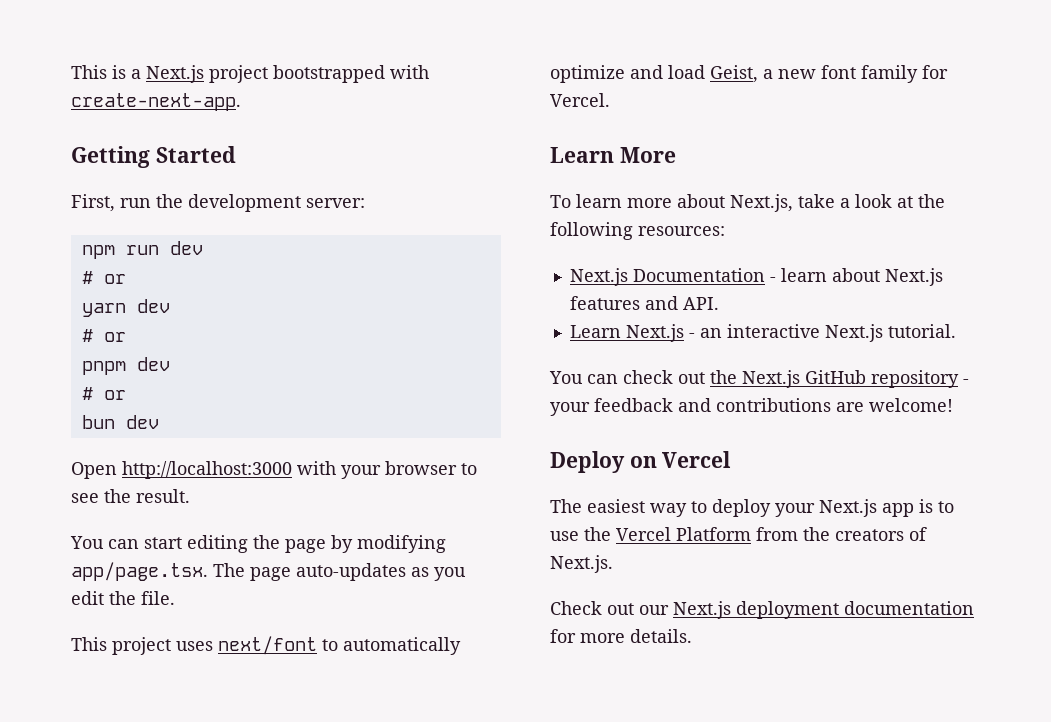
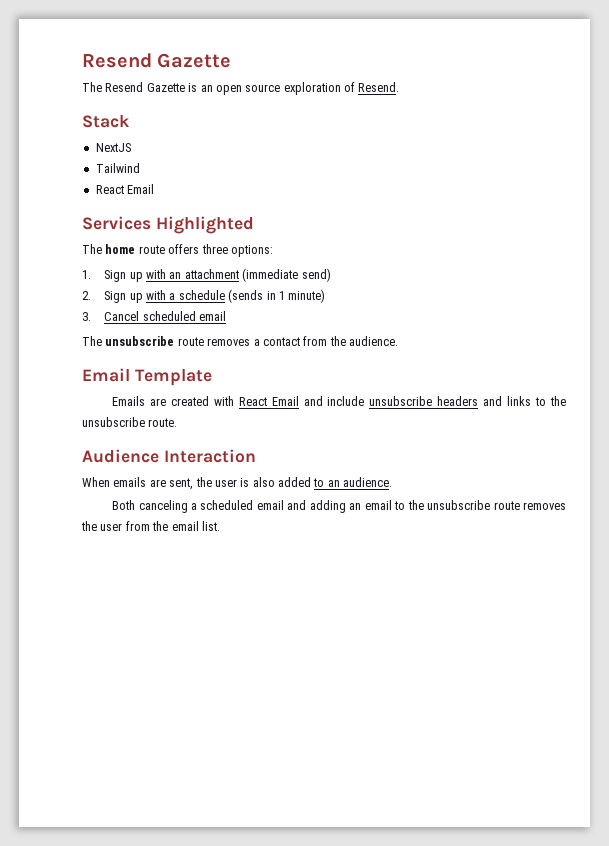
[71,65,429,83] [71,93,241,111] [71,146,236,168] [71,194,365,212] [81,241,203,259] [81,271,126,284] [81,299,170,317] [81,329,126,342] [81,357,170,375] [81,387,126,400] [81,415,159,429] [71,461,477,479] [71,489,190,503] [70,535,446,553] [71,562,466,581] [71,591,175,605] [71,636,461,655] [550,65,948,83] [550,93,610,107] [550,147,676,163] [550,194,945,212] [550,222,725,240] [569,268,943,286] [569,296,719,310] [569,324,956,342] [549,370,969,388] [550,398,953,416] [550,451,732,473] [550,499,954,517] [550,527,927,541] [550,555,613,573] [550,601,974,619] [550,629,692,643] This is a Next.js project bootstrapped with create-next-app. // Getting Started // First, run the development server: // npm run dev // # or // yarn dev // # or // pnpm dev // # or // bun dev // Open http://localhost:3000 with your browser to see the result. // You can start editing the page by modifying app/page.tsx. The page auto-updates as you edit the file. // This project uses next/font to automatically optimize and load Geist, a new font family for Vercel. // Learn More // To learn more about Next.js, take a look at the following resources: // Next.js Documentation - learn about Next.js features and API. // Learn Next.js - an interactive Next.js tutorial. // You can check out the Next.js GitHub repository - your feedback and contributions are welcome! // Deploy on Vercel // The easiest way to deploy your Next.js app is to use the Vercel Platform from the creators of Next.js. // Check out our Next.js deployment documentation for more details. -> [82,53,232,68] [82,82,400,95] [82,115,130,128] [95,143,131,152] [95,163,140,173] [95,184,155,194] [82,216,254,234] [82,244,273,257] [82,268,331,282] [82,289,326,303] [82,311,226,321] [82,336,398,346] [82,368,212,386] [112,396,566,406] [82,417,178,427] [82,449,256,463] [82,477,393,490] [112,500,566,513] [81,521,220,531] Resend Gazette // The Resend Gazette is an open source exploration of Resend. // Stack // NextJS // Tailwind // React Email // Services Highlighted // The home route offers three options: // 1. Sign up with an attachment (immediate send) // 2. Sign up with a schedule (sends in 1 minute) // 3. Cancel scheduled email // The unsubscribe route removes a contact from the audience. // Email Template // Emails are created with React Email and include unsubscribe headers and links to the unsubscribe route. // Audience Interaction // When emails are sent, the user is also added to an audience. // Both canceling a scheduled email and adding an email to the unsubscribe route removes the user from the email list.

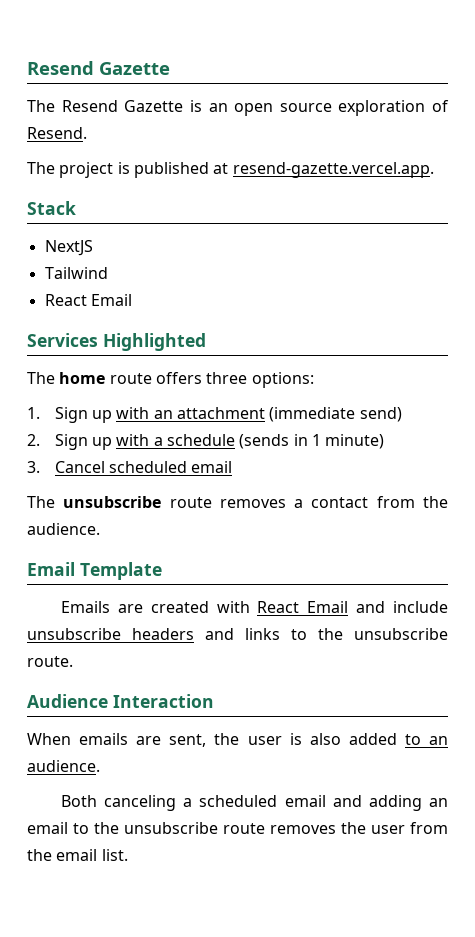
(400, 87) none -> [27,162,434,178] // The project is published at resend-gazette.vercel.app.

